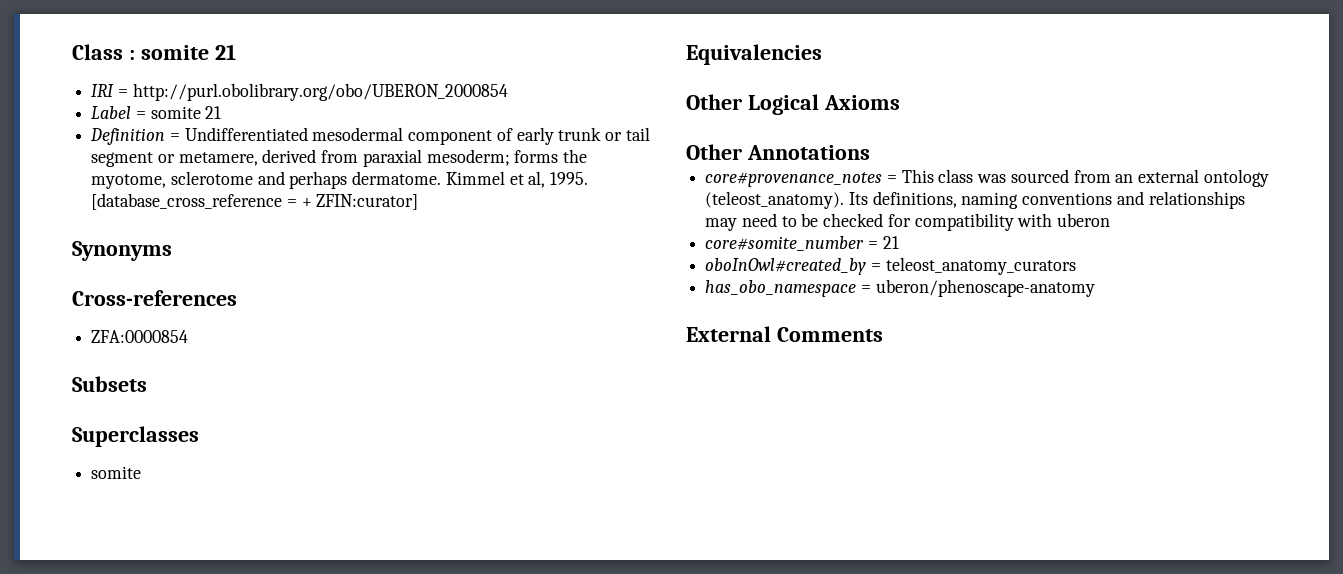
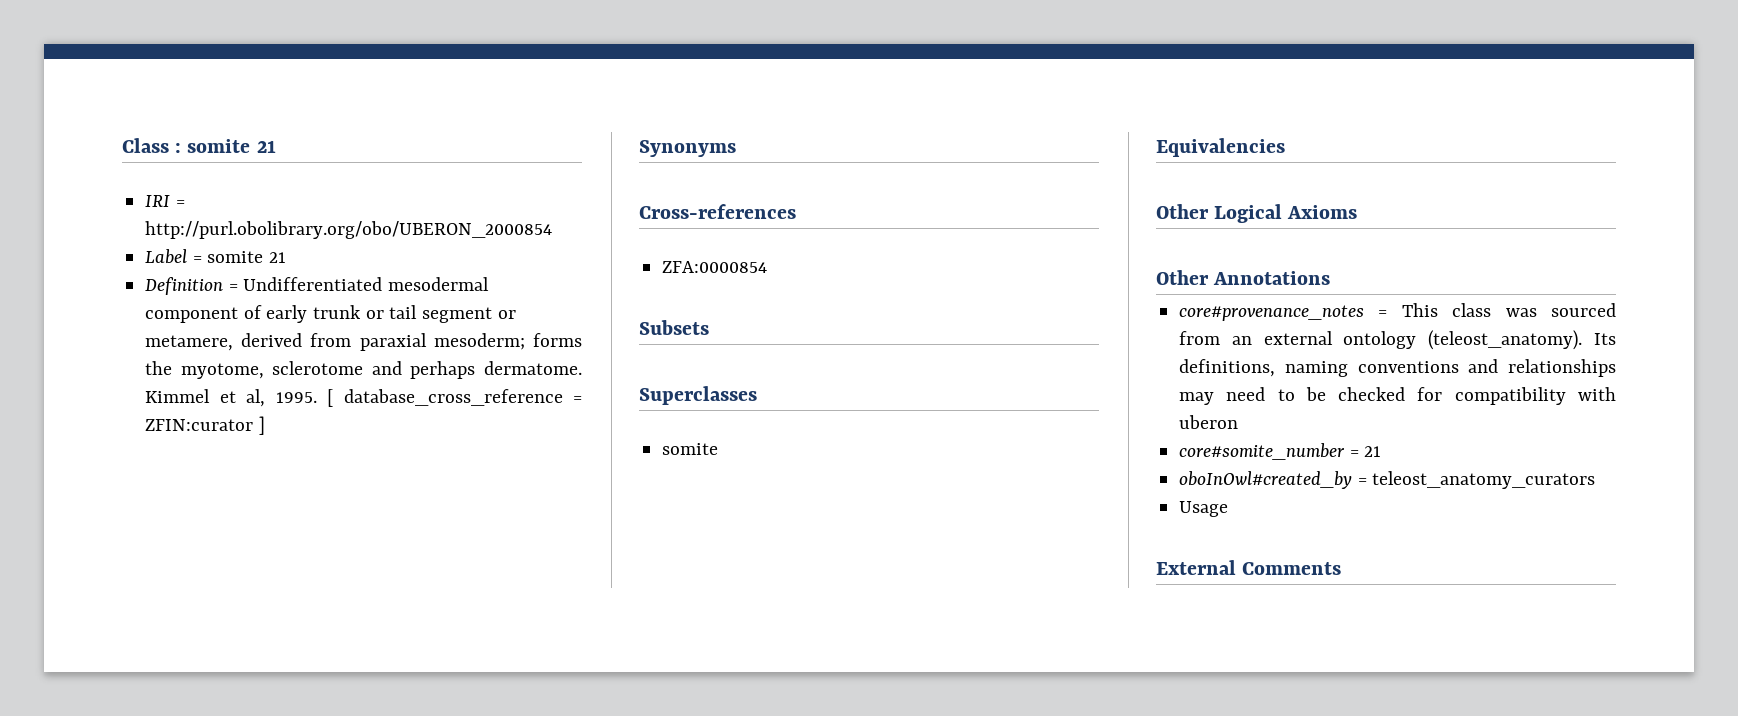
[91,193,419,210] [database_cross_reference = + ZFIN:curator] -> [327,389,582,407] [145,416,265,435] [ database_cross_reference = ZFIN:curator ]
[705,279,1095,297] has_obo_namespace = uberon/phenoscape-anatomy -> [1179,501,1229,517] Usage

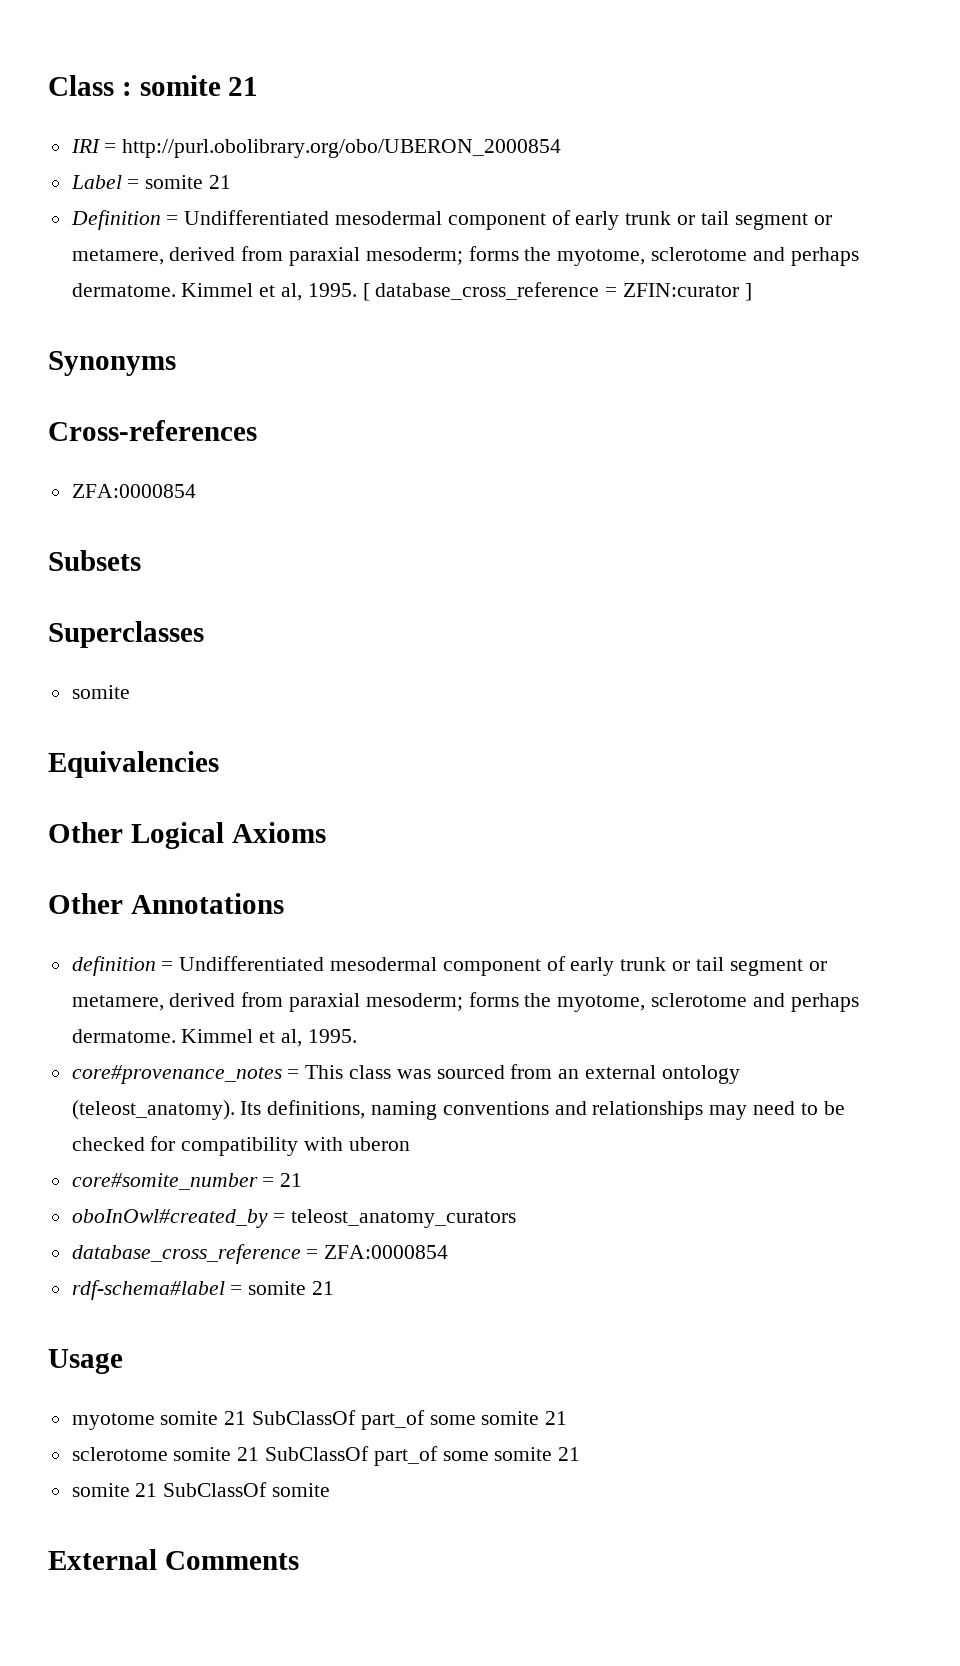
(1331, 278) none -> [71,956,827,976] [71,992,859,1012] [71,1029,357,1047] // definition = Undifferentiated mesodermal component of early trunk or tail segment or metamere, derived from paraxial mesoderm; forms the myotome, sclerotome and perhaps dermatome. Kimmel et al, 1995.
[1179,501,1229,517] Usage -> [71,1244,449,1264] [71,1280,335,1300] [48,1349,123,1374] [71,1410,568,1430] [71,1446,581,1466] [71,1482,331,1497] database_cross_reference = ZFA:0000854 // rdf-schema#label = somite 21 // Usage // myotome somite 21 SubClassOf part_of some somite 21 // sclerotome somite 21 SubClassOf part_of some somite 21 // somite 21 SubClassOf somite

